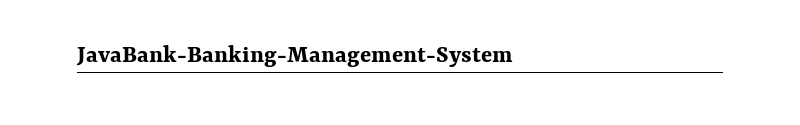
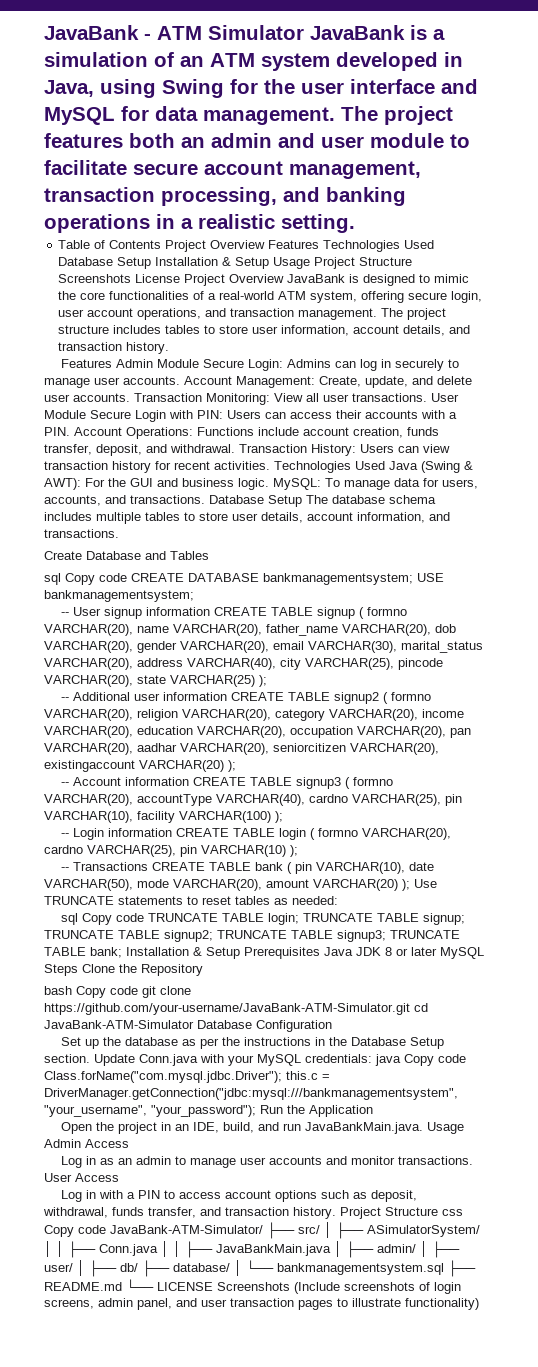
[76,45,513,67] JavaBank-Banking-Management-System -> [44,25,445,40] [44,52,463,71] [44,79,478,98] [44,106,453,125] [44,133,470,148] [44,160,421,179] [44,187,406,206] [44,214,355,233] [58,240,435,252] [58,257,413,269] [58,274,470,286] [58,291,483,303] [58,308,447,320] [58,325,471,336] [58,342,170,354] [61,359,460,371] [44,376,472,388] [44,393,459,405] [44,410,457,422] [44,427,439,439] [44,444,450,456] [44,461,473,473] [44,478,478,490] [44,495,436,507] [44,512,450,524] [44,529,119,538] [44,551,209,560] [44,573,444,585] [44,590,194,602] [61,607,408,619] [44,624,456,636] [44,641,483,653] [44,658,443,670] [44,675,267,687] [61,692,432,704] [44,709,464,721] [44,726,471,738] [44,743,439,755] [44,760,236,772] [61,777,394,789] [44,794,462,806] [44,811,283,823] [61,828,452,840] [44,845,298,857] [61,862,435,874] [44,879,437,891] [44,896,338,905] [61,913,466,925] [44,930,460,942] [44,947,484,959] [44,964,203,976] [44,986,191,998] [44,1003,428,1015] [44,1020,332,1032] [61,1037,445,1049] [44,1054,466,1066] [44,1071,330,1083] [44,1088,458,1100] [44,1105,373,1117] [61,1122,465,1134] [44,1139,129,1148] [61,1156,474,1168] [44,1173,119,1182] [61,1190,418,1202] [43,1207,463,1219] [44,1222,480,1239] [44,1241,460,1258] [44,1260,476,1277] [44,1279,461,1294] [44,1298,479,1310] JavaBank - ATM Simulator JavaBank is a simulation of an ATM system developed in Java, using Swing for the user interface and MySQL for data management. The project features both an admin and user module to facilitate secure account management, transaction processing, and banking operations in a realistic setting. // Table of Contents Project Overview Features Technologies Used Database Setup Installation & Setup Usage Project Structure Screenshots License Project Overview JavaBank is designed to mimic the core functionalities of a real-world ATM system, offering secure login, user account operations, and transaction management. The project structure includes tables to store user information, account details, and transaction history. // Features Admin Module Secure Login: Admins can log in securely to manage user accounts. Account Management: Create, update, and delete user accounts. Transaction Monitoring: View all user transactions. User Module Secure Login with PIN: Users can access their accounts with a PIN. Account Operations: Functions include account creation, funds transfer, deposit, and withdrawal. Transaction History: Users can view transaction history for recent activities. Technologies Used Java (Swing & AWT): For the GUI and business logic. MySQL: To manage data for users, accounts, and transactions. Database Setup The database schema includes multiple tables to store user details, account information, and transactions. // Create Database and Tables // sql Copy code CREATE DATABASE bankmanagementsystem; USE bankmanagementsystem; // -- User signup information CREATE TABLE signup ( formno VARCHAR(20), name VARCHAR(20), father_name VARCHAR(20), dob VARCHAR(20), gender VARCHAR(20), email VARCHAR(30), marital_status VARCHAR(20), address VARCHAR(40), city VARCHAR(25), pincode VARCHAR(20), state VARCHAR(25) ); // -- Additional user information CREATE TABLE signup2 ( formno VARCHAR(20), religion VARCHAR(20), category VARCHAR(20), income VARCHAR(20), education VARCHAR(20), occupation VARCHAR(20), pan VARCHAR(20), aadhar VARCHAR(20), seniorcitizen VARCHAR(20), existingaccount VARCHAR(20) ); // -- Account information CREATE TABLE signup3 ( formno VARCHAR(20), accountType VARCHAR(40), cardno VARCHAR(25), pin VARCHAR(10), facility VARCHAR(100) ); // -- Login information CREATE TABLE login ( formno VARCHAR(20), cardno VARCHAR(25), pin VARCHAR(10) ); // -- Transactions CREATE TABLE bank ( pin VARCHAR(10), date VARCHAR(50), mode VARCHAR(20), amount VARCHAR(20) ); Use TRUNCATE statements to reset tables as needed: // sql Copy code TRUNCATE TABLE login; TRUNCATE TABLE signup; TRUNCATE TABLE signup2; TRUNCATE TABLE signup3; TRUNCATE TABLE bank; Installation & Setup Prerequisites Java JDK 8 or later MySQL Steps Clone the Repository // bash Copy code git clone https://github.com/your-username/JavaBank-ATM-Simulator.git cd JavaBank-ATM-Simulator Database Configuration // Set up the database as per the instructions in the Database Setup section. Update Conn.java with your MySQL credentials: java Copy code Class.forName("com.mysql.jdbc.Driver"); this.c = DriverManager.getConnection("jdbc:mysql:///bankmanagementsystem", "your_username", "your_password"); Run the Application // Open the project in an IDE, build, and run JavaBankMain.java. Usage Admin Access // Log in as an admin to manage user accounts and monitor transactions. User Access // Log in with a PIN to access account options such as deposit, withdrawal, funds transfer, and transaction history. Project Structure css Copy code JavaBank-ATM-Simulator/ ├── src/ │ ├── ASimulatorSystem/ │ │ ├── Conn.java │ │ ├── JavaBankMain.java │ ├── admin/ │ ├── user/ │ ├── db/ ├── database/ │ └── bankmanagementsystem.sql ├── README.md └── LICENSE Screenshots (Include screenshots of login screens, admin panel, and user transaction pages to illustrate functionality)

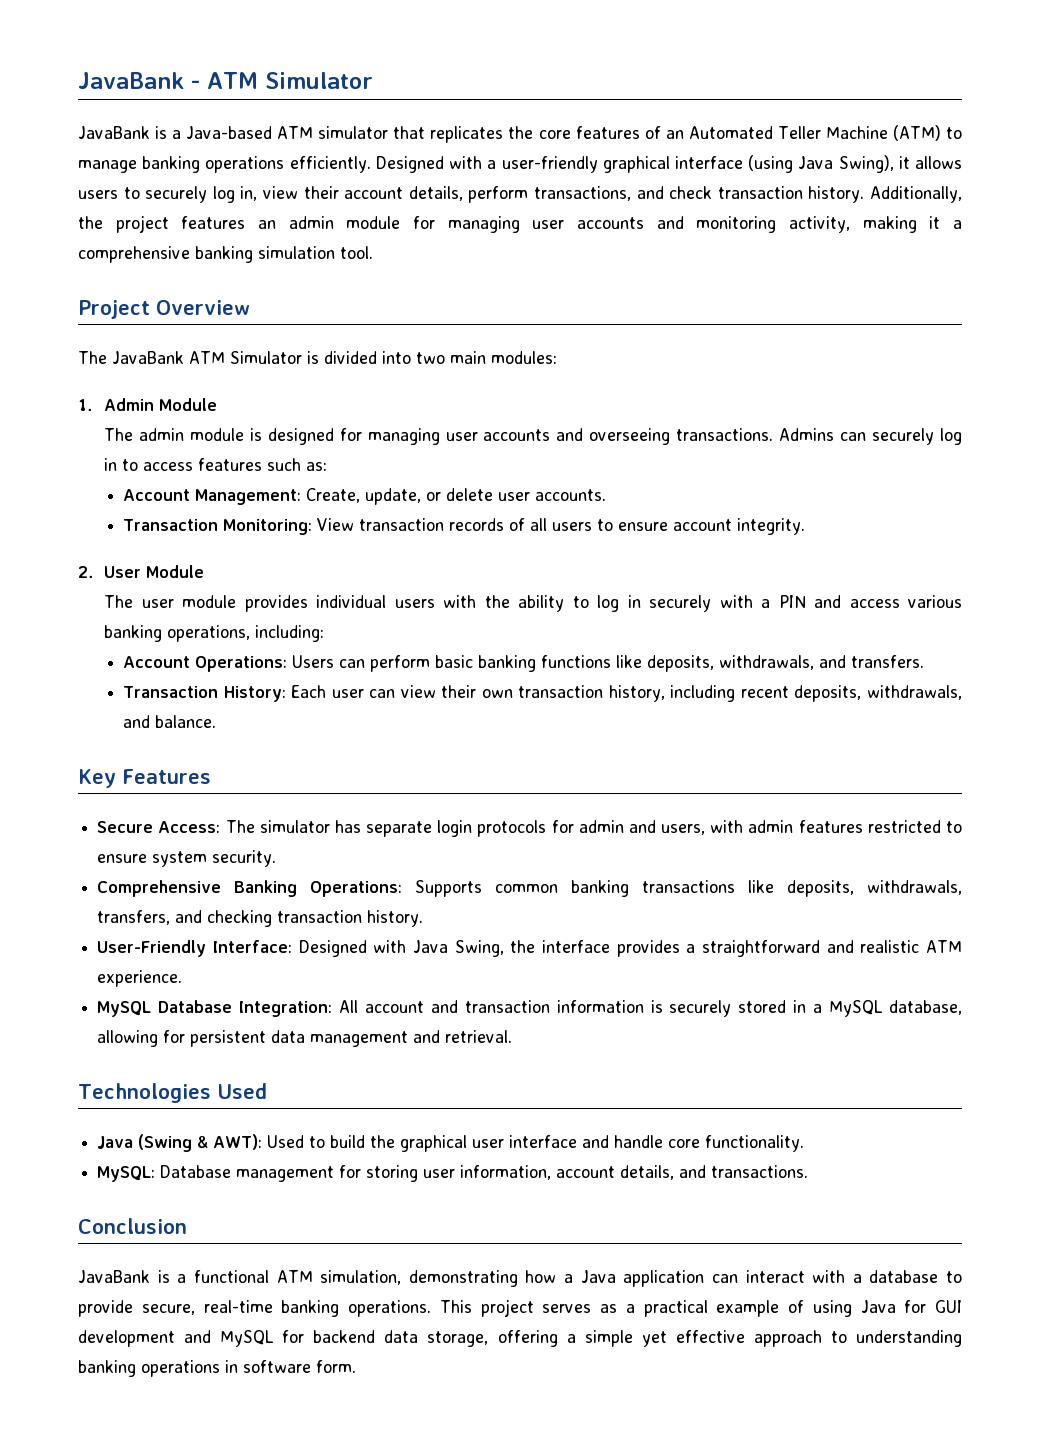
[310,25,445,40] [44,52,463,71] [44,79,478,98] [44,106,453,125] [44,133,470,148] [44,160,421,179] [44,187,406,206] [44,214,355,233] [58,240,435,252] [58,257,413,269] [58,274,470,286] [58,291,483,303] [58,308,447,320] [58,325,249,334] JavaBank is a simulation of an ATM system developed in Java, using Swing for the user interface and MySQL for data management. The project features both an admin and user module to facilitate secure account management, transaction processing, and banking operations in a realistic setting. // Table of Contents Project Overview Features Technologies Used Database Setup Installation & Setup Usage Project Structure Screenshots License Project Overview JavaBank is designed to mimic the core functionalities of a real-world ATM system, offering secure login, user account operations, and transaction management. The project structure includes tables to store -> [78,125,962,143] [78,155,962,173] [78,186,963,203] [78,215,962,233] [78,246,373,263] [78,300,250,319] [78,351,557,364] [78,398,218,411] [104,428,962,445] [104,458,328,471] [123,488,607,505] [123,518,806,535] [78,565,205,578] [104,595,963,612] [104,625,325,642] [123,655,925,672] [123,685,962,702] [123,715,217,728] [78,769,211,788] [97,820,962,837] [97,850,277,867] [97,880,962,897] [97,910,424,927] [97,940,962,957] [97,970,183,987] [97,1000,963,1017] [97,1030,513,1047] [78,1083,267,1103] [97,1134,805,1152] [97,1165,419,1182] // JavaBank is a Java-based ATM simulator that replicates the core features of an Automated Teller Machine (ATM) to manage banking operations efficiently. Designed with a user-friendly graphical interface (using Java Swing), it allows users to securely log in, view their account details, perform transactions, and check transaction history. Additionally, the project features an admin module for managing user accounts and monitoring activity, making it a comprehensive banking simulation tool. // Project Overview // The JavaBank ATM Simulator is divided into two main modules: // 1. Admin Module // The admin module is designed for managing user accounts and overseeing transactions. Admins can securely log in to access features such as: // Account Management: Create, update, or delete user accounts. // Transaction Monitoring: View transaction records of all users to ensure account integrity. // 2. User Module // The user module provides individual users with the ability to log in securely with a PIN and access various banking operations, including: // Account Operations: Users can perform basic banking functions like deposits, withdrawals, and transfers. // Transaction History: Each user can view their own transaction history, including recent deposits, withdrawals, and balance. // Key Features // Secure Access: The simulator has separate login protocols for admin and users, with admin features restricted to ensure system security. // Comprehensive Banking Operations: Supports common banking transactions like deposits, withdrawals, transfers, and checking transaction history. // User-Friendly Interface: Designed with Java Swing, the interface provides a straightforward and realistic ATM experience. // MySQL Database Integration: All account and transaction information is securely stored in a MySQL database, allowing for persistent data management and retrieval. // Technologies Used // Java (Swing & AWT): Used to build the graphical user interface and handle core functionality. // MySQL: Database management for storing
[58,342,170,354] [61,359,460,371] [44,376,472,388] [44,393,459,405] [44,410,457,422] [44,427,439,439] [44,444,450,456] [44,461,473,473] [44,478,478,490] [44,495,436,507] [44,512,450,524] [44,529,119,538] [44,551,209,560] [44,573,444,585] [44,590,194,602] [61,607,408,619] [44,624,456,636] [44,641,483,653] [44,658,443,670] [44,675,267,687] [61,692,432,704] [44,709,464,721] [44,726,471,738] [44,743,439,755] [44,760,236,772] [61,777,394,789] [44,794,462,806] [44,811,283,823] [61,828,452,840] [44,845,298,857] [61,862,435,874] [44,879,437,891] [44,896,338,905] [61,913,466,925] [44,930,460,942] [44,947,484,959] [44,964,203,976] [44,986,191,998] [44,1003,428,1015] [44,1020,332,1032] [61,1037,445,1049] [44,1054,466,1066] [44,1071,330,1083] [44,1088,458,1100] [44,1105,373,1117] [61,1122,465,1134] [44,1139,129,1148] [61,1156,474,1168] [44,1173,119,1182] [61,1190,418,1202] [43,1207,463,1219] [44,1222,480,1239] [44,1241,460,1258] [44,1260,476,1277] [44,1279,461,1294] [44,1298,479,1310] transaction history. // Features Admin Module Secure Login: Admins can log in securely to manage user accounts. Account Management: Create, update, and delete user accounts. Transaction Monitoring: View all user transactions. User Module Secure Login with PIN: Users can access their accounts with a PIN. Account Operations: Functions include account creation, funds transfer, deposit, and withdrawal. Transaction History: Users can view transaction history for recent activities. Technologies Used Java (Swing & AWT): For the GUI and business logic. MySQL: To manage data for users, accounts, and transactions. Database Setup The database schema includes multiple tables to store user details, account information, and transactions. // Create Database and Tables // sql Copy code CREATE DATABASE bankmanagementsystem; USE bankmanagementsystem; // -- User signup information CREATE TABLE signup ( formno VARCHAR(20), name VARCHAR(20), father_name VARCHAR(20), dob VARCHAR(20), gender VARCHAR(20), email VARCHAR(30), marital_status VARCHAR(20), address VARCHAR(40), city VARCHAR(25), pincode VARCHAR(20), state VARCHAR(25) ); // -- Additional user information CREATE TABLE signup2 ( formno VARCHAR(20), religion VARCHAR(20), category VARCHAR(20), income VARCHAR(20), education VARCHAR(20), occupation VARCHAR(20), pan VARCHAR(20), aadhar VARCHAR(20), seniorcitizen VARCHAR(20), existingaccount VARCHAR(20) ); // -- Account information CREATE TABLE signup3 ( formno VARCHAR(20), accountType VARCHAR(40), cardno VARCHAR(25), pin VARCHAR(10), facility VARCHAR(100) ); // -- Login information CREATE TABLE login ( formno VARCHAR(20), cardno VARCHAR(25), pin VARCHAR(10) ); // -- Transactions CREATE TABLE bank ( pin VARCHAR(10), date VARCHAR(50), mode VARCHAR(20), amount VARCHAR(20) ); Use TRUNCATE statements to reset tables as needed: // sql Copy code TRUNCATE TABLE login; TRUNCATE TABLE signup; TRUNCATE TABLE signup2; TRUNCATE TABLE signup3; TRUNCATE TABLE bank; Installation & Setup Prerequisites Java JDK 8 or later MySQL Steps Clone the Repository // bash Copy code git clone https://github.com/your-username/JavaBank-ATM-Simulator.git cd JavaBank-ATM-Simulator Database Configuration // Set up the database as per the instructions in the Database Setup section. Update Conn.java with your MySQL credentials: java Copy code Class.forName("com.mysql.jdbc.Driver"); this.c = DriverManager.getConnection("jdbc:mysql:///bankmanagementsystem", "your_username", "your_password"); Run the Application // Open the project in an IDE, build, and run JavaBankMain.java. Usage Admin Access // Log in as an admin to manage user accounts and monitor transactions. User Access // Log in with a PIN to access account options such as deposit, withdrawal, funds transfer, and transaction history. Project Structure css Copy code JavaBank-ATM-Simulator/ ├── src/ │ ├── ASimulatorSystem/ │ │ ├── Conn.java │ │ ├── JavaBankMain.java │ ├── admin/ │ ├── user/ │ ├── db/ ├── database/ │ └── bankmanagementsystem.sql ├── README.md └── LICENSE Screenshots (Include screenshots of login screens, admin panel, and user transaction pages to illustrate functionality) -> [711,1165,809,1178] [78,1218,187,1234] [78,1270,962,1287] [78,1299,962,1317] [78,1330,962,1347] [78,1360,356,1377] transactions. // Conclusion // JavaBank is a functional ATM simulation, demonstrating how a Java application can interact with a database to provide secure, real-time banking operations. This project serves as a practical example of using Java for GUI development and MySQL for backend data storage, offering a simple yet effective approach to understanding banking operations in software form.

